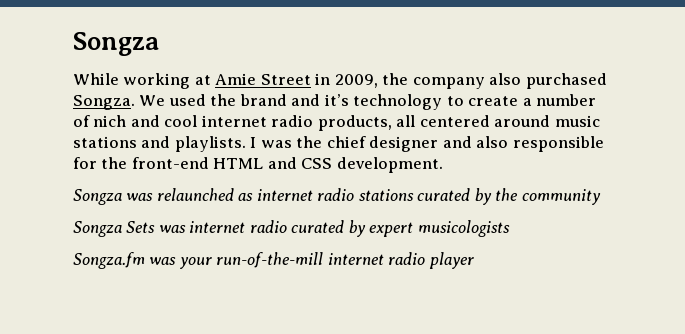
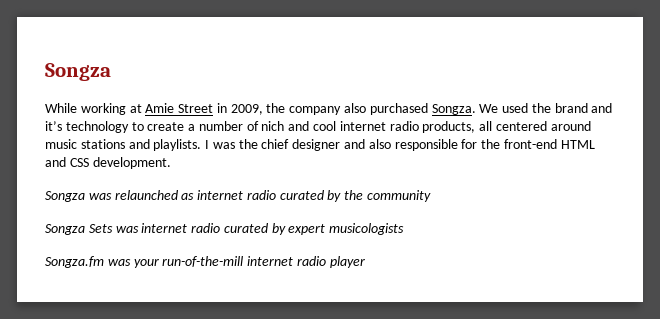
[358,189,414,201] stations -> (276, 195) none

